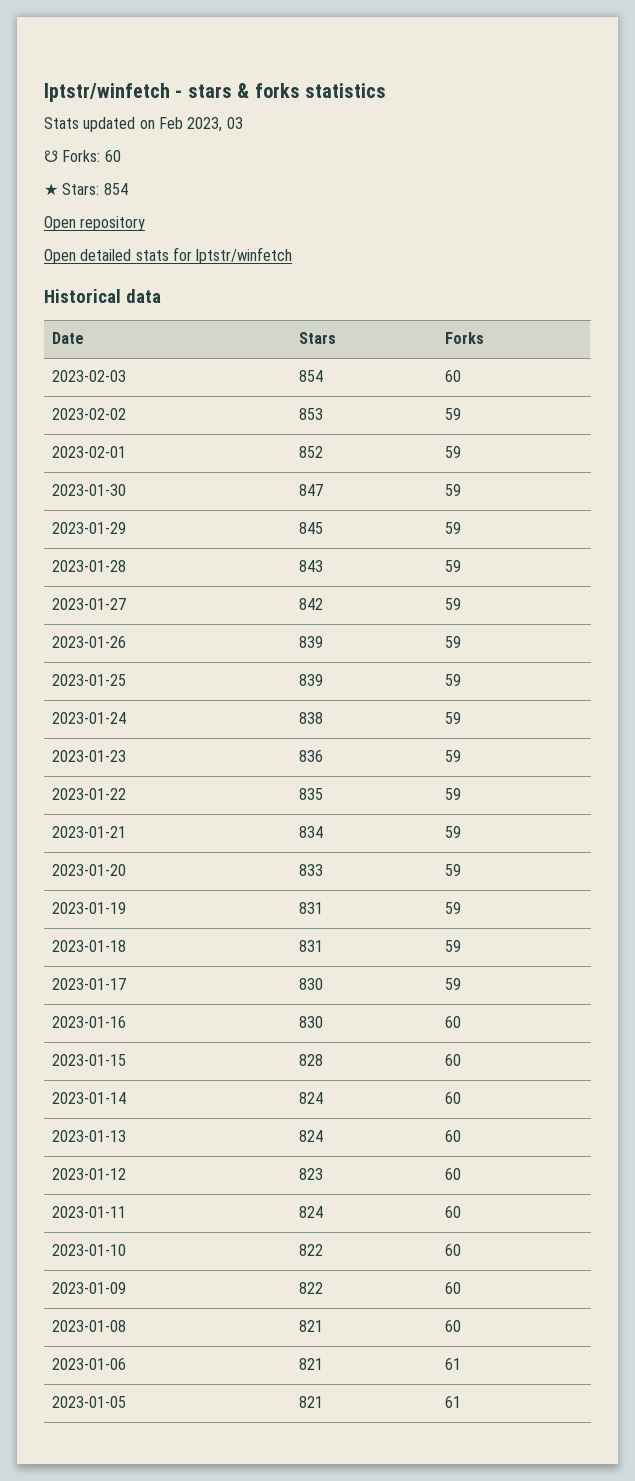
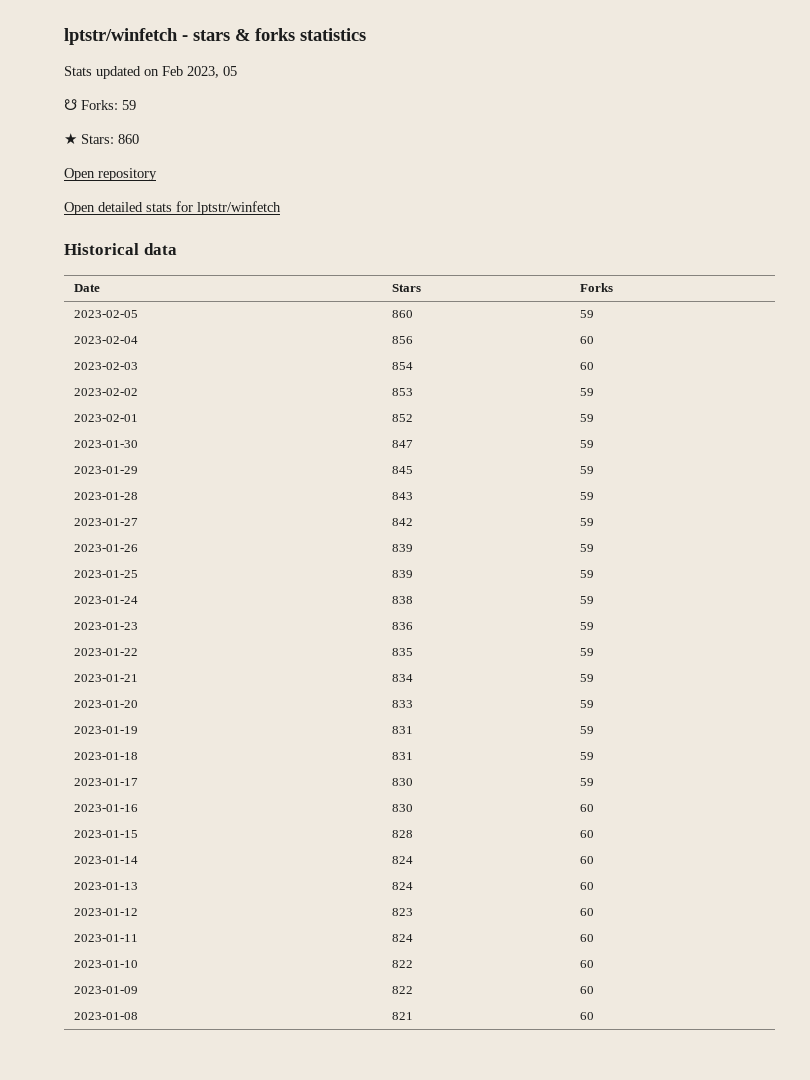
[226,117,243,129] 03 -> [223,66,237,76] 05
[104,150,121,162] 60 -> [122,100,136,110] 59
[103,183,128,195] 854 -> [118,134,139,144] 860
(485, 338) none -> [74,310,139,318] [392,310,414,318] [580,310,595,318] [74,336,139,344] [392,336,414,344] [580,336,595,344] // 2023-02-05 | 860 | 59 // 2023-02-04 | 856 | 60
[52,1358,127,1370] [299,1358,324,1370] [445,1358,462,1370] [52,1396,127,1408] [299,1396,324,1408] [445,1396,462,1408] // 2023-01-06 | 821 | 61 // 2023-01-05 | 821 | 61 -> (595, 1016) none

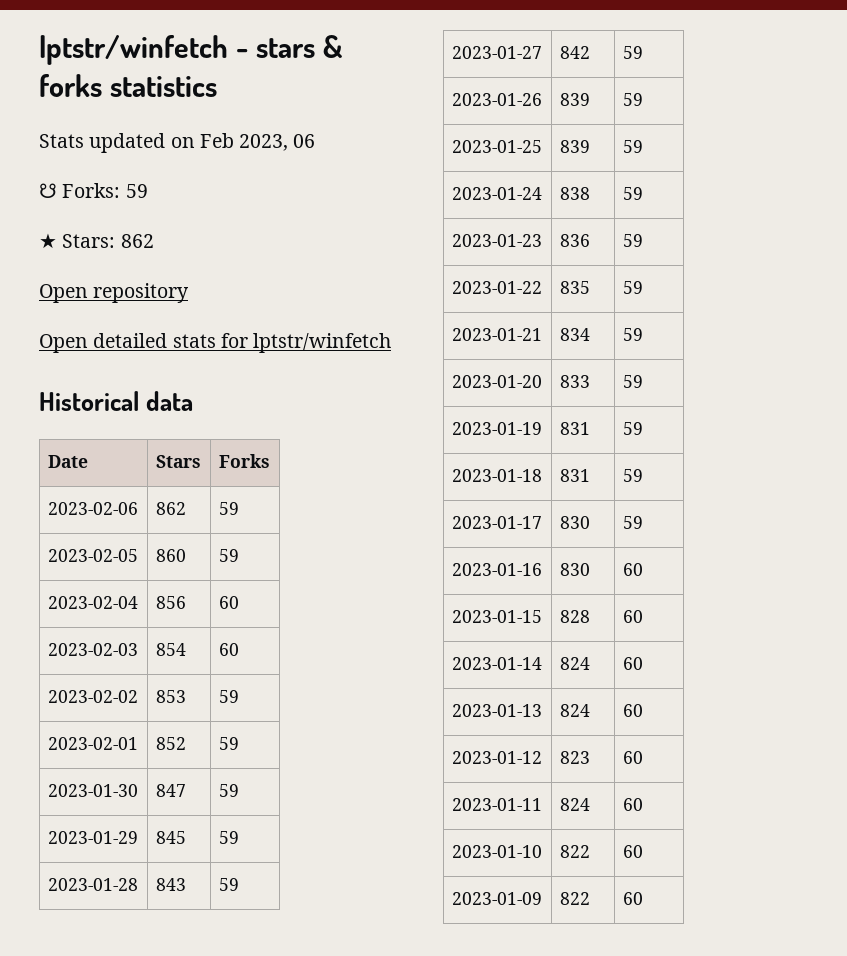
[223,66,237,76] 05 -> [293,134,316,148] 06
[118,134,139,144] 860 -> [120,234,154,248] 862
(614, 287) none -> [47,502,138,515] [155,502,186,515] [218,502,239,515] // 2023-02-06 | 862 | 59
[74,1012,139,1020] [392,1012,414,1020] [580,1012,595,1020] // 2023-01-08 | 821 | 60 -> (643, 898) none

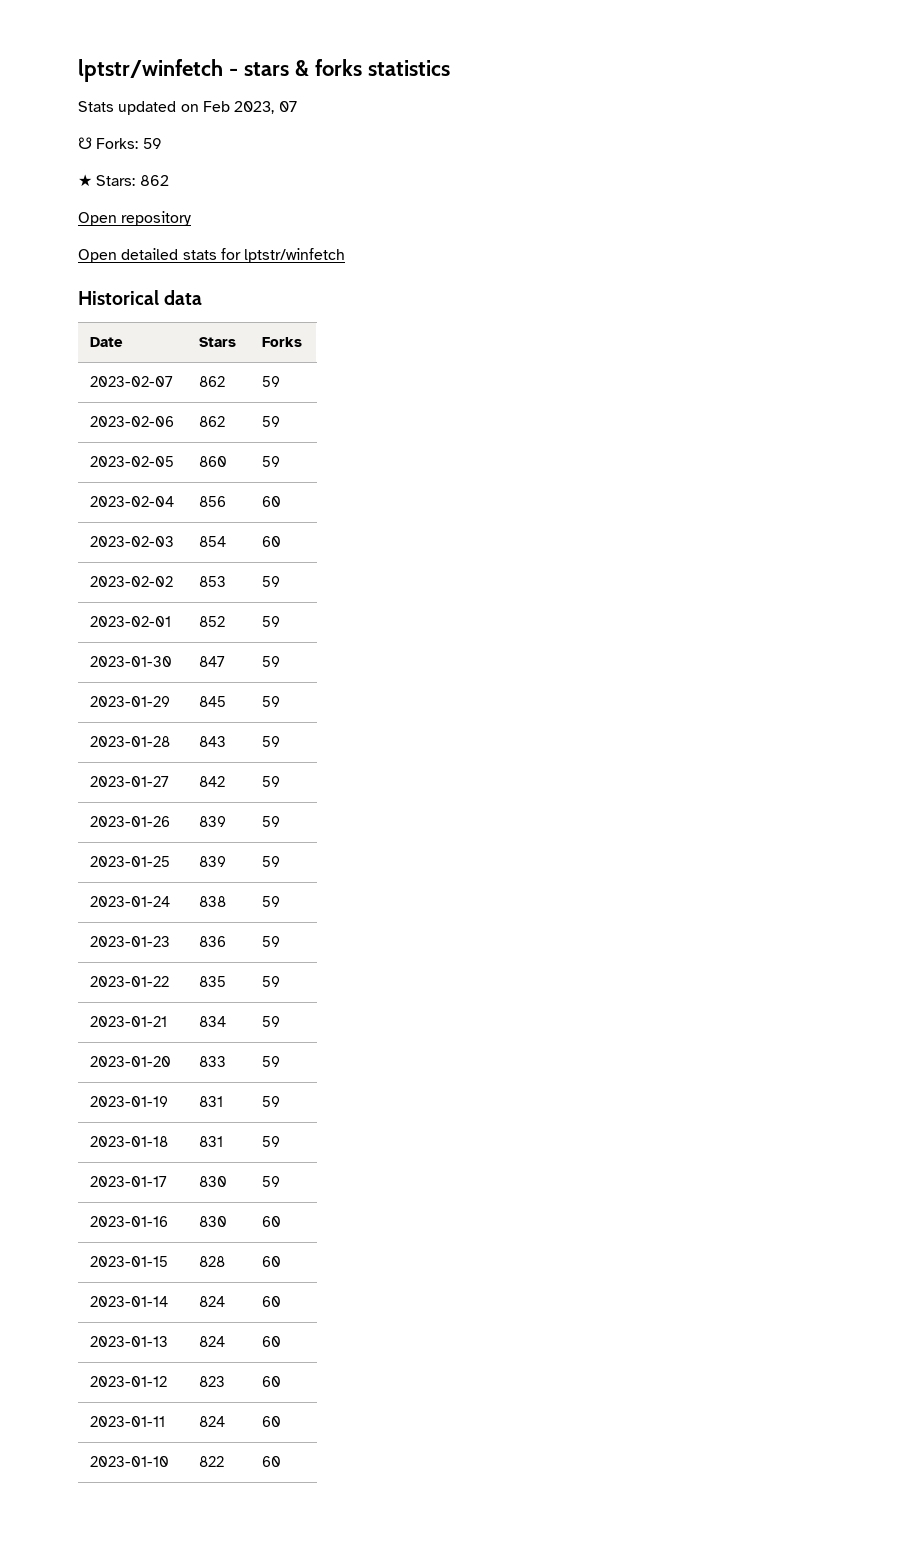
[293,134,316,148] 06 -> [278,101,297,112] 07
(270, 461) none -> [90,376,174,387] [199,376,226,387] [262,376,281,387] // 2023-02-07 | 862 | 59
[451,892,542,905] [559,892,590,905] [622,892,643,905] // 2023-01-09 | 822 | 60 -> (282, 1461) none

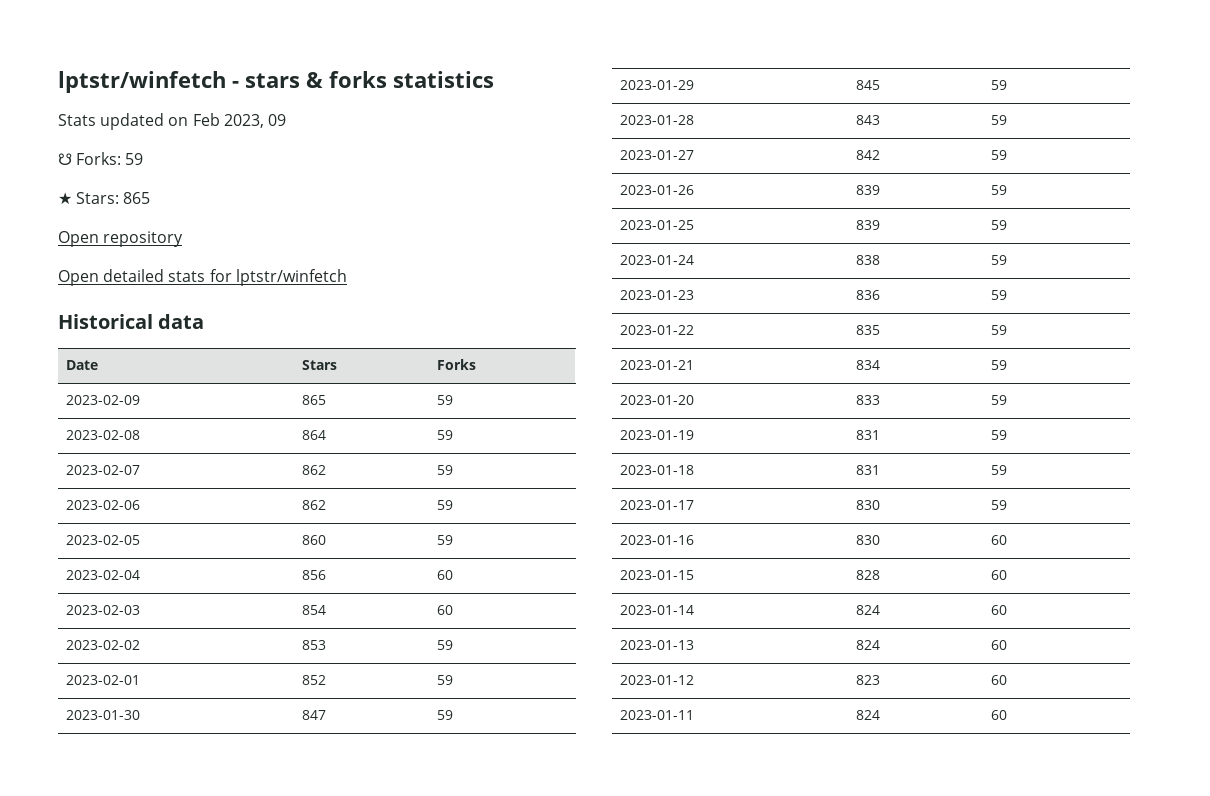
[278,101,297,112] 07 -> [267,114,286,126] 09
[139,175,169,186] 862 -> [123,192,151,204] 865
(303, 342) none -> [66,395,141,405] [302,395,327,405] [437,395,454,405] [66,430,141,440] [302,430,327,440] [437,430,454,440] // 2023-02-09 | 865 | 59 // 2023-02-08 | 864 | 59
[90,1456,170,1467] [199,1456,225,1467] [262,1456,282,1467] // 2023-01-10 | 822 | 60 -> (1008, 715) none

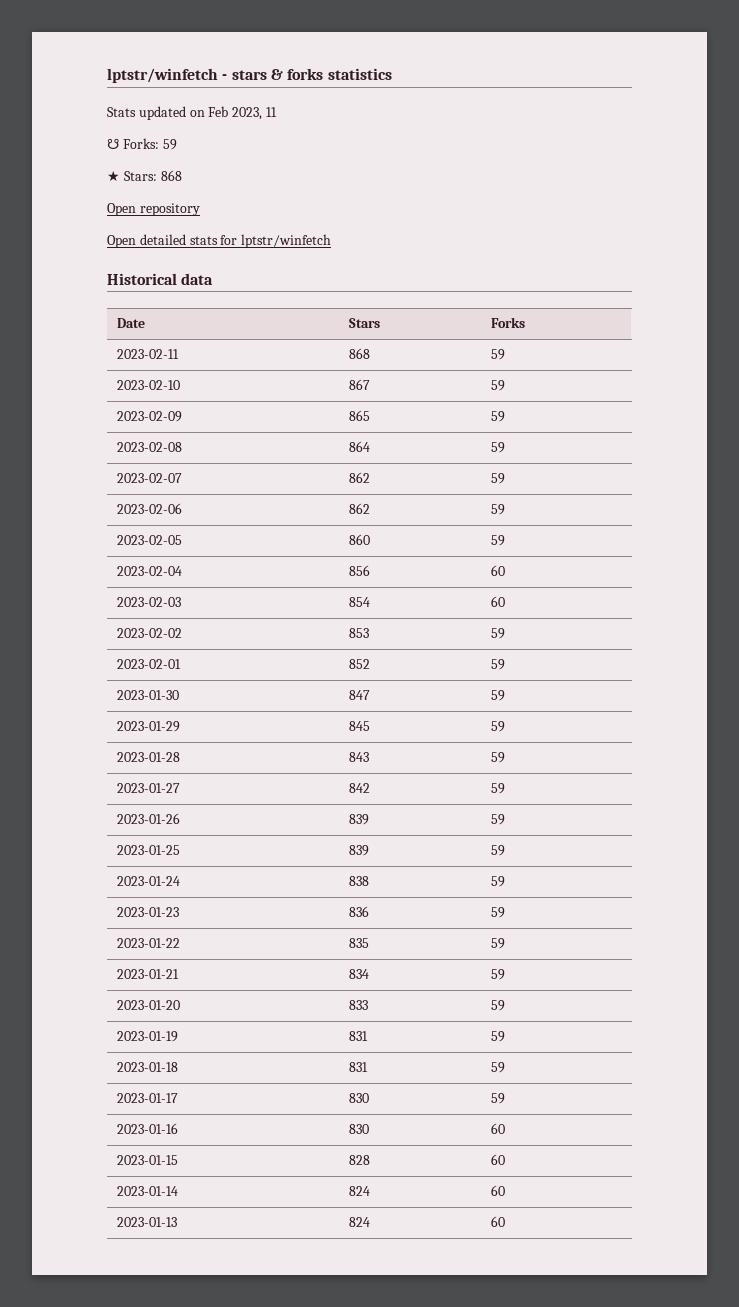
[267,114,286,126] 09 -> [265,107,277,117] 11
[123,192,151,204] 865 -> [160,170,182,181] 868
(477, 364) none -> [117,349,180,359] [349,348,371,359] [491,349,506,360] [117,380,181,390] [349,379,371,390] [491,380,506,391] // 2023-02-11 | 868 | 59 // 2023-02-10 | 867 | 59
[620,675,695,685] [856,675,881,685] [991,675,1008,685] [620,710,695,720] [856,710,881,720] [991,710,1008,720] // 2023-01-12 | 823 | 60 // 2023-01-11 | 824 | 60 -> (506, 1221) none

